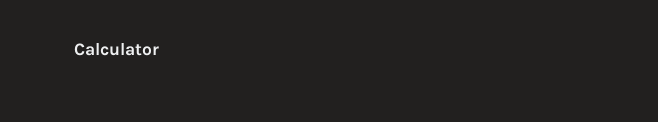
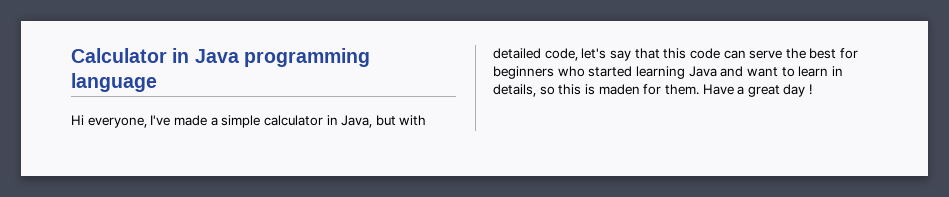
(159, 49) none -> [172,48,370,67] [71,73,157,92] [71,115,427,128] [493,48,859,61] [493,66,843,79] [493,84,813,97] in Java programming language // Hi everyone, I've made a simple calculator in Java, but with detailed code, let's say that this code can serve the best for beginners who started learning Java and want to learn in details, so this is maden for them. Have a great day !

